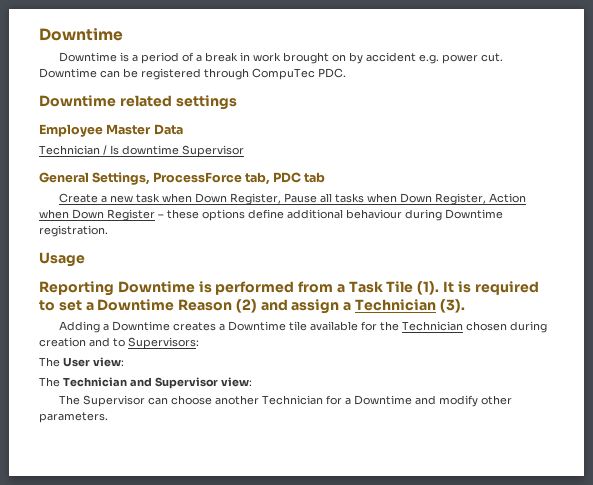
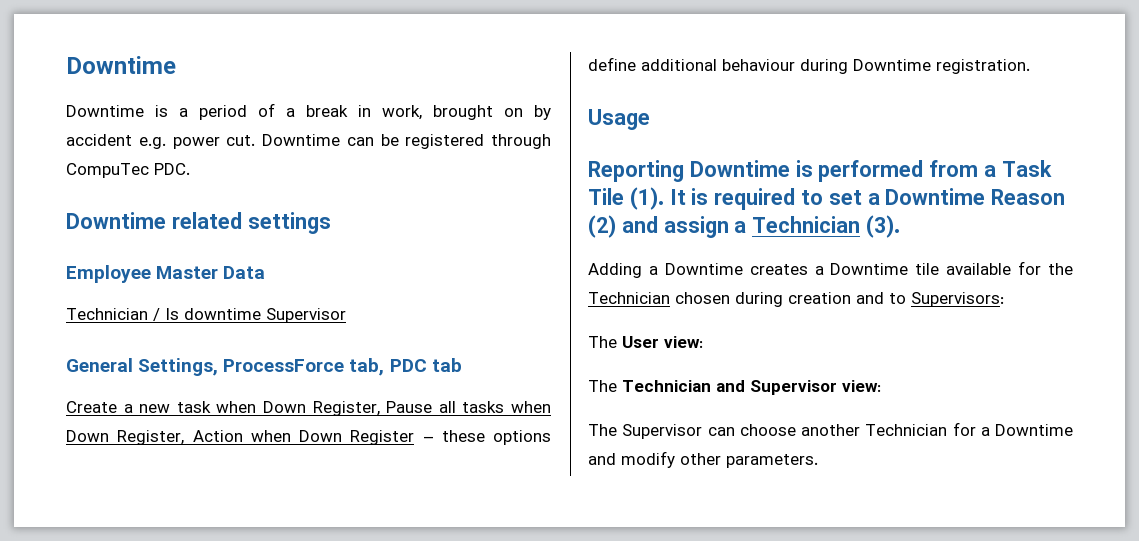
[252,52,281,62] work -> [382,105,422,120] work,

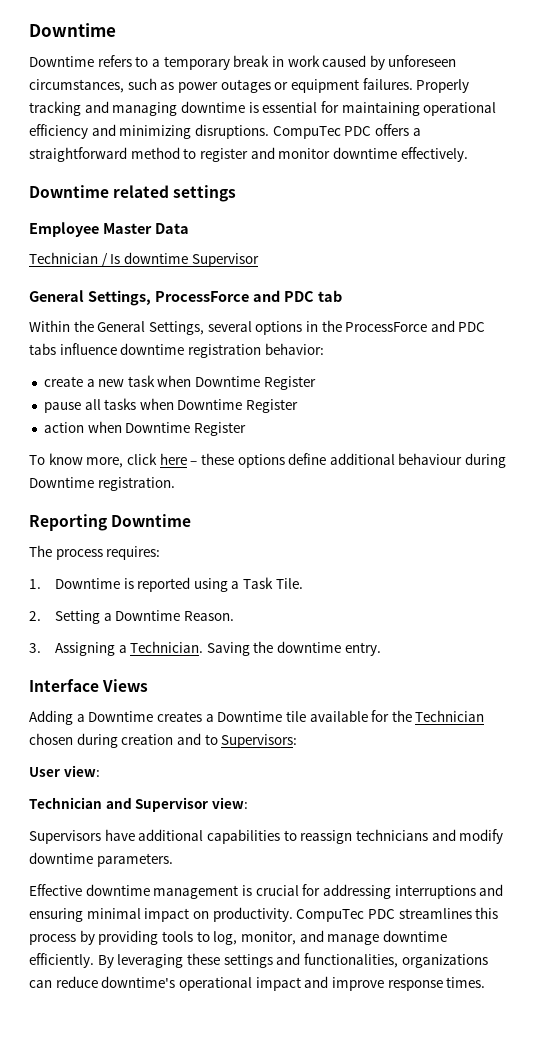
[155,103,551,120] [66,134,551,149] [66,163,190,178] is a period of a break in work, brought on by accident e.g. power cut. Downtime can be registered through CompuTec PDC. -> [97,55,457,70] [29,78,470,93] [29,101,497,116] [29,124,421,139] [29,147,468,162] refers to a temporary break in work caused by unforeseen circumstances, such as power outages or equipment failures. Properly tracking and managing downtime is essential for maintaining operational efficiency and minimizing disruptions. CompuTec PDC offers a straightforward method to register and monitor downtime effectively.
[349,358,385,376] tab, -> [252,290,280,302] and
[66,401,551,416] [66,430,415,445] Create a new task when Down Register, Pause all tasks when Down Register, Action when Down Register -> [29,320,486,335] [29,343,324,358] [43,375,316,390] [43,398,299,413] [43,421,246,436] [29,453,187,468] Within the General Settings, several options in the ProcessForce and PDC tabs influence downtime registration behavior: // create a new task when Downtime Register // pause all tasks when Downtime Register // action when Downtime Register // To know more, click here
[588,109,650,130] // Usage -> (175, 484) none
[795,160,1052,182] [588,187,1066,210] [588,215,901,238] is performed from a Task Tile (1). It is required to set a Downtime Reason (2) and assign a Technician (3). -> [29,545,161,560] [29,577,303,592] [29,610,234,624] [29,641,381,656] [29,679,149,692] // The process requires: // 1. Downtime is reported using a Task Tile. // 2. Setting a Downtime Reason. // 3. Assigning a Technician. Saving the downtime entry. // Interface Views
[588,336,617,348] The -> (298, 741) none
[588,380,617,392] The -> (100, 771) none
[588,422,1073,439] The Supervisor can choose another Technician for a Downtime -> [29,829,428,844] Supervisors have additional capabilities to reassign technicians
[680,453,721,465] other -> [29,852,93,864] downtime
(818, 461) none -> [29,884,504,899] [29,907,499,922] [29,930,447,945] [29,953,488,968] [29,976,486,991] // Effective downtime management is crucial for addressing interruptions and ensuring minimal impact on productivity. CompuTec PDC streamlines this process by providing tools to log, monitor, and manage downtime efficiently. By leveraging these settings and functionalities, organizations can reduce downtime's operational impact and improve response times.

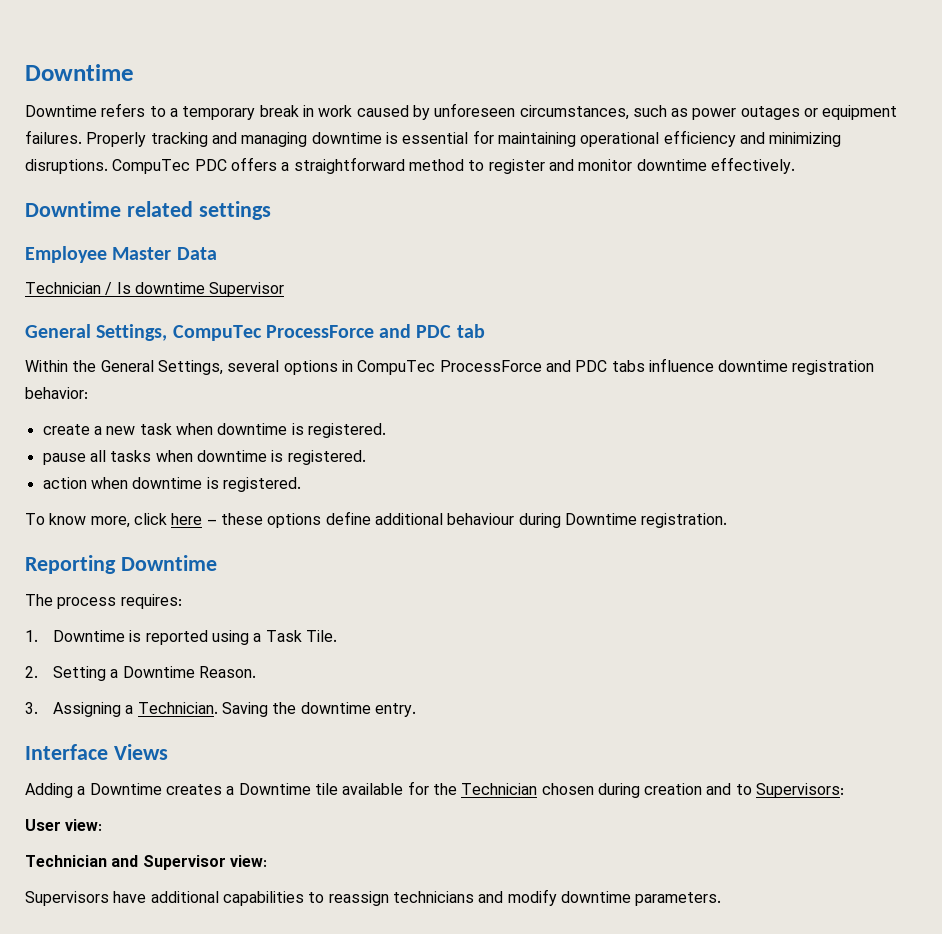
(151, 298) none -> [172,325,262,341] CompuTec
[321,320,342,332] the -> [357,360,436,375] CompuTec
[195,376,316,390] Downtime Register -> [217,423,386,438] downtime is registered.
[177,399,299,413] Downtime Register -> [196,450,366,465] downtime is registered.
[125,422,246,436] Downtime Register -> [132,477,301,492] downtime is registered.
[29,884,504,899] [29,907,499,922] [29,930,447,945] [29,953,488,968] [29,976,486,991] // Effective downtime management is crucial for addressing interruptions and ensuring minimal impact on productivity. CompuTec PDC streamlines this process by providing tools to log, monitor, and manage downtime efficiently. By leveraging these settings and functionalities, organizations can reduce downtime's operational impact and improve response times. -> (722, 899) none

